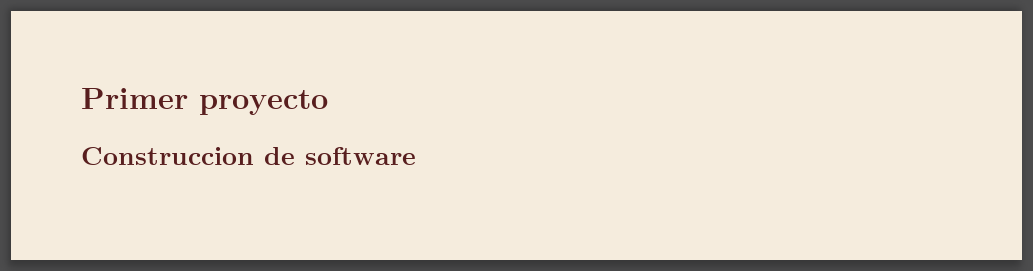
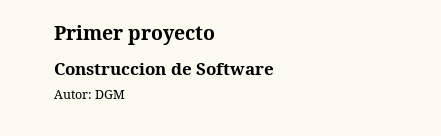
[305,147,416,165] software -> [196,63,275,75] [54,90,126,99] Software // Autor: DGM

